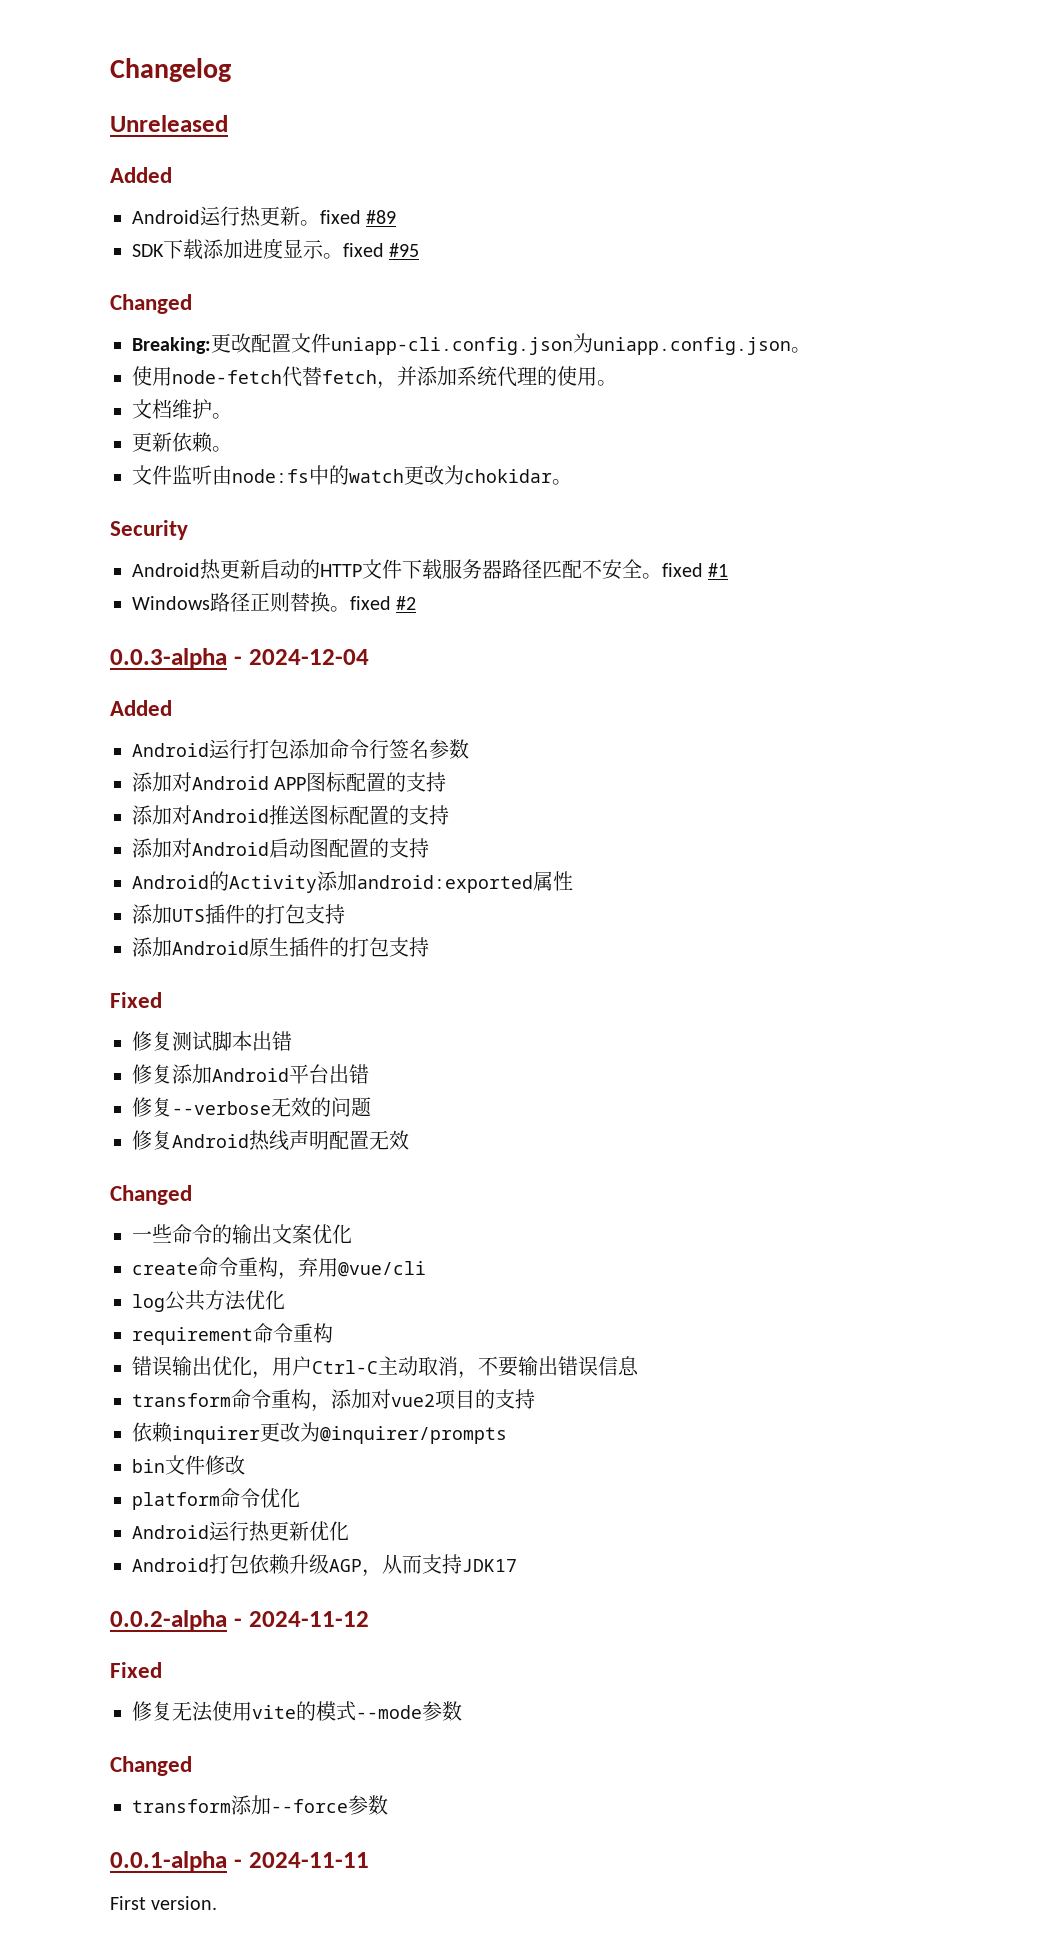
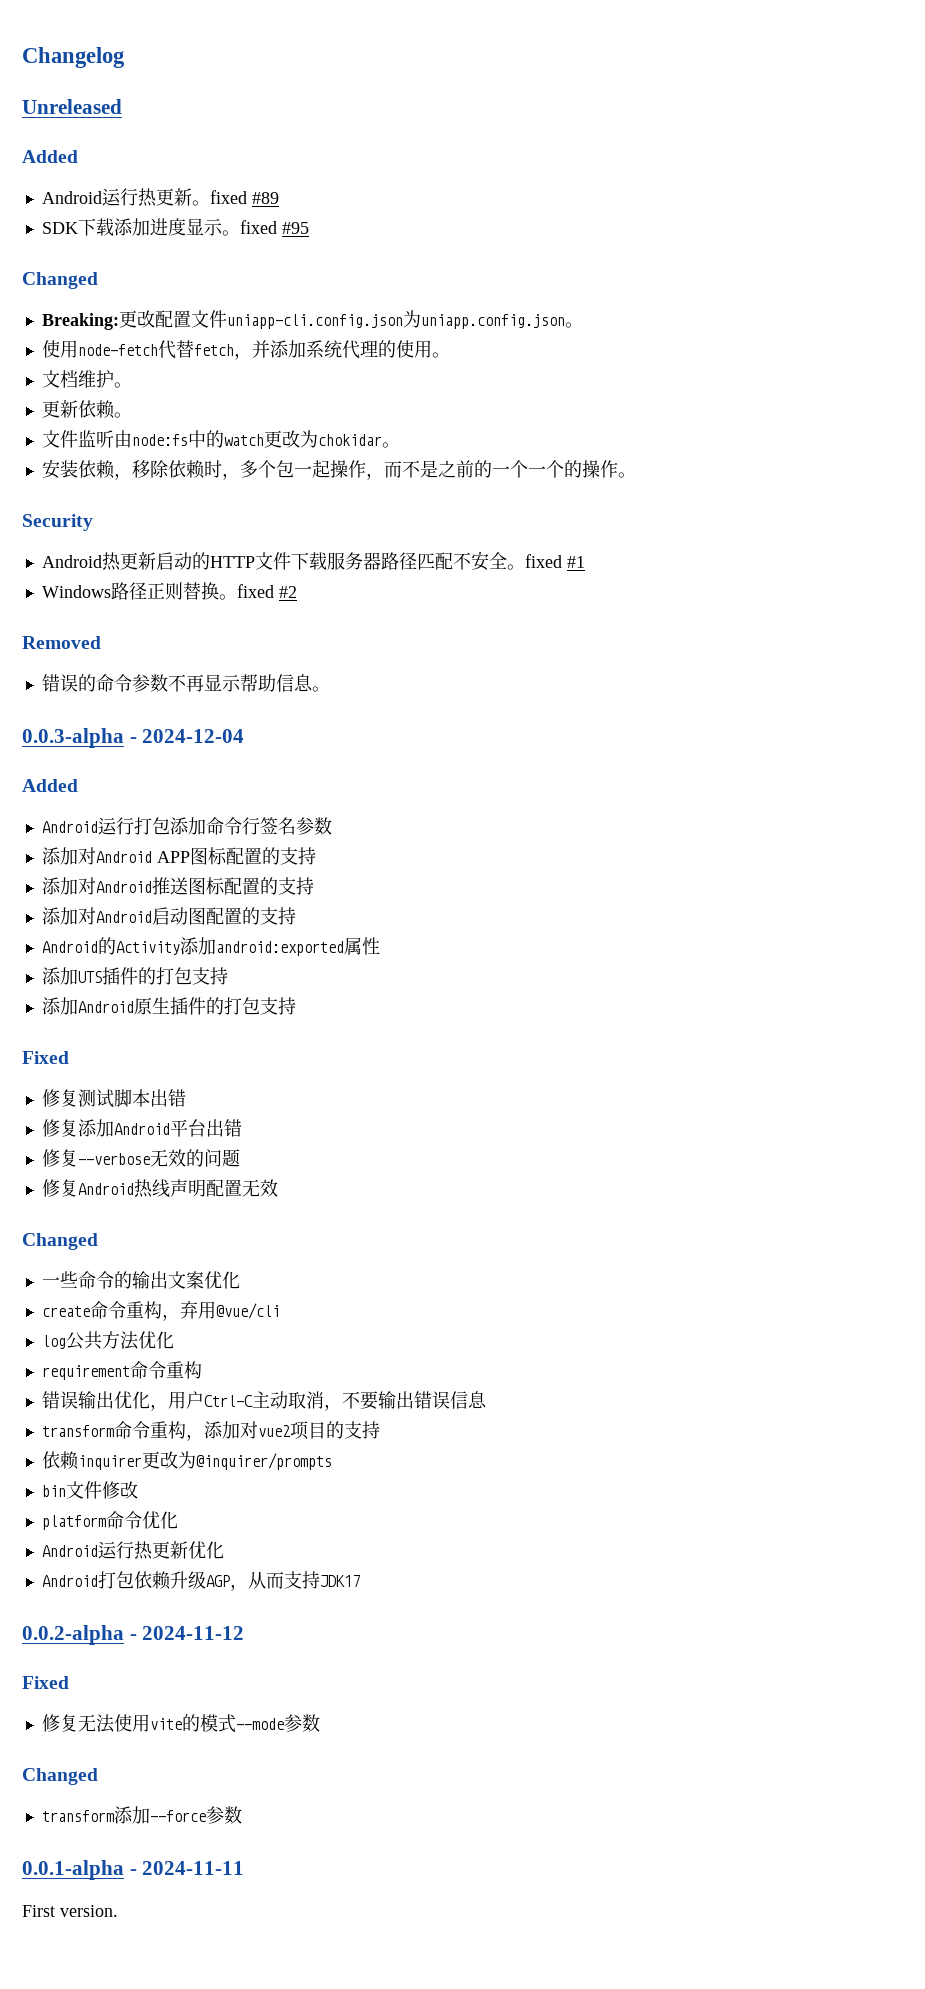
(572, 482) none -> [41,459,636,480] // 安装依赖，移除依赖时，多个包一起操作，而不是之前的一个一个的操作。
(417, 603) none -> [22,636,101,649] [41,674,330,692] // Removed // 错误的命令参数不再显示帮助信息。

